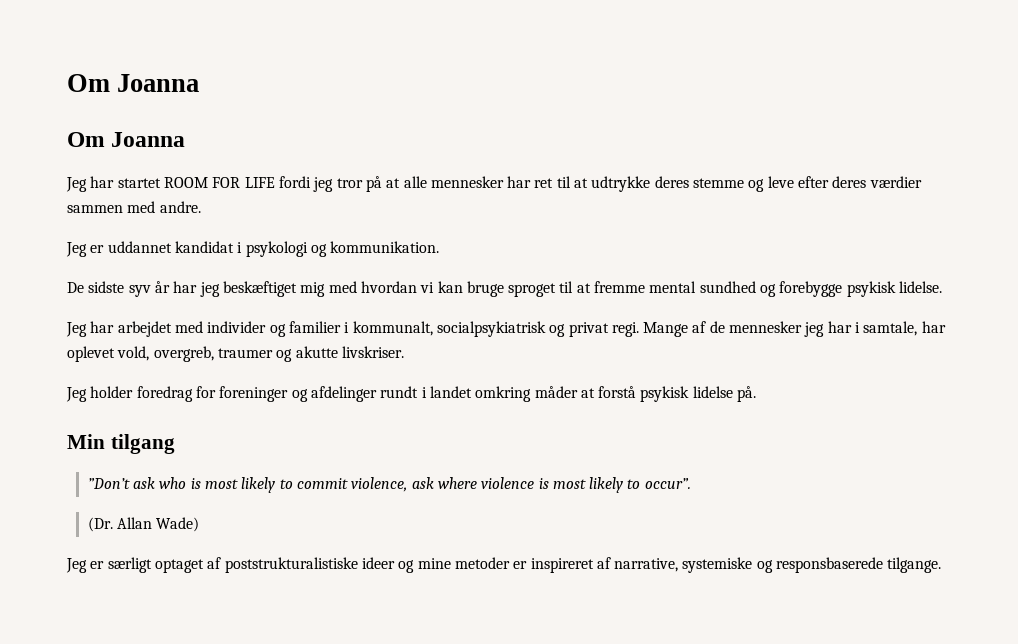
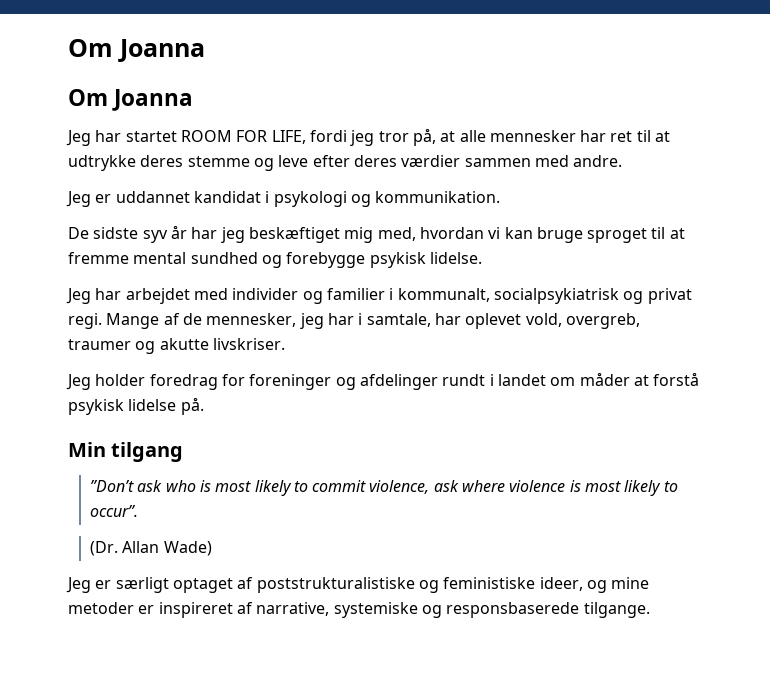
[244,177,275,188] LIFE -> [271,130,306,144] LIFE,
[365,176,382,192] på -> [412,128,436,146] på,
[328,281,357,293] med -> [377,227,416,241] med,
[729,321,803,333] mennesker -> [206,313,297,327] mennesker,
[475,386,532,402] omkring -> [550,377,576,386] om
[361,557,395,569] ideer -> [418,577,583,593] og feministiske ideer,

